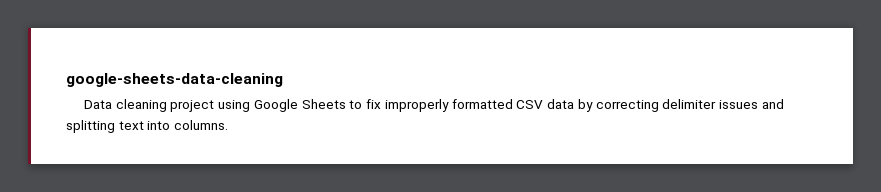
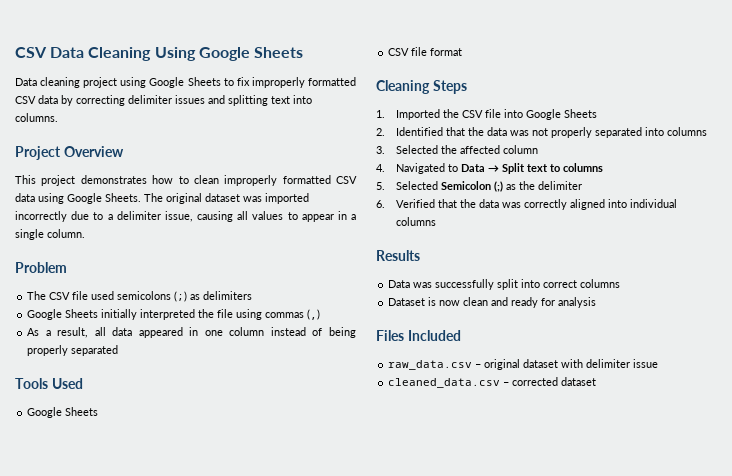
[66,73,283,87] google-sheets-data-cleaning -> [15,47,303,61] CSV Data Cleaning Using Google Sheets
(228, 125) none -> [15,146,124,160] [15,175,357,186] [15,193,309,204] [15,211,357,222] [15,229,85,240] [15,262,67,273] [27,291,253,302] [27,309,321,320] [27,327,356,338] [27,345,119,356] [15,378,83,389] [27,407,99,418] [388,47,463,56] [376,80,467,94] [376,109,598,120] [376,127,708,138] [376,145,539,154] [376,163,604,174] [376,181,583,192] [376,199,678,210] [396,217,437,226] [376,250,420,261] [388,279,621,290] [388,297,597,308] [376,330,461,341] [388,359,659,370] [388,377,597,388] // Project Overview // This project demonstrates how to clean improperly formatted CSV data using Google Sheets. The original dataset was imported incorrectly due to a delimiter issue, causing all values to appear in a single column. // Problem // The CSV file used semicolons (;) as delimiters // Google Sheets initially interpreted the file using commas (,) // As a result, all data appeared in one column instead of being properly separated // Tools Used // Google Sheets // CSV file format // Cleaning Steps // 1. Imported the CSV file into Google Sheets // 2. Identified that the data was not properly separated into columns // 3. Selected the affected column // 4. Navigated to Data → Split text to columns // 5. Selected Semicolon (;) as the delimiter // 6. Verified that the data was correctly aligned into individual columns // Results // Data was successfully split into correct columns // Dataset is now clean and ready for analysis // Files Included // raw_data.csv – original dataset with delimiter issue // cleaned_data.csv – corrected dataset

